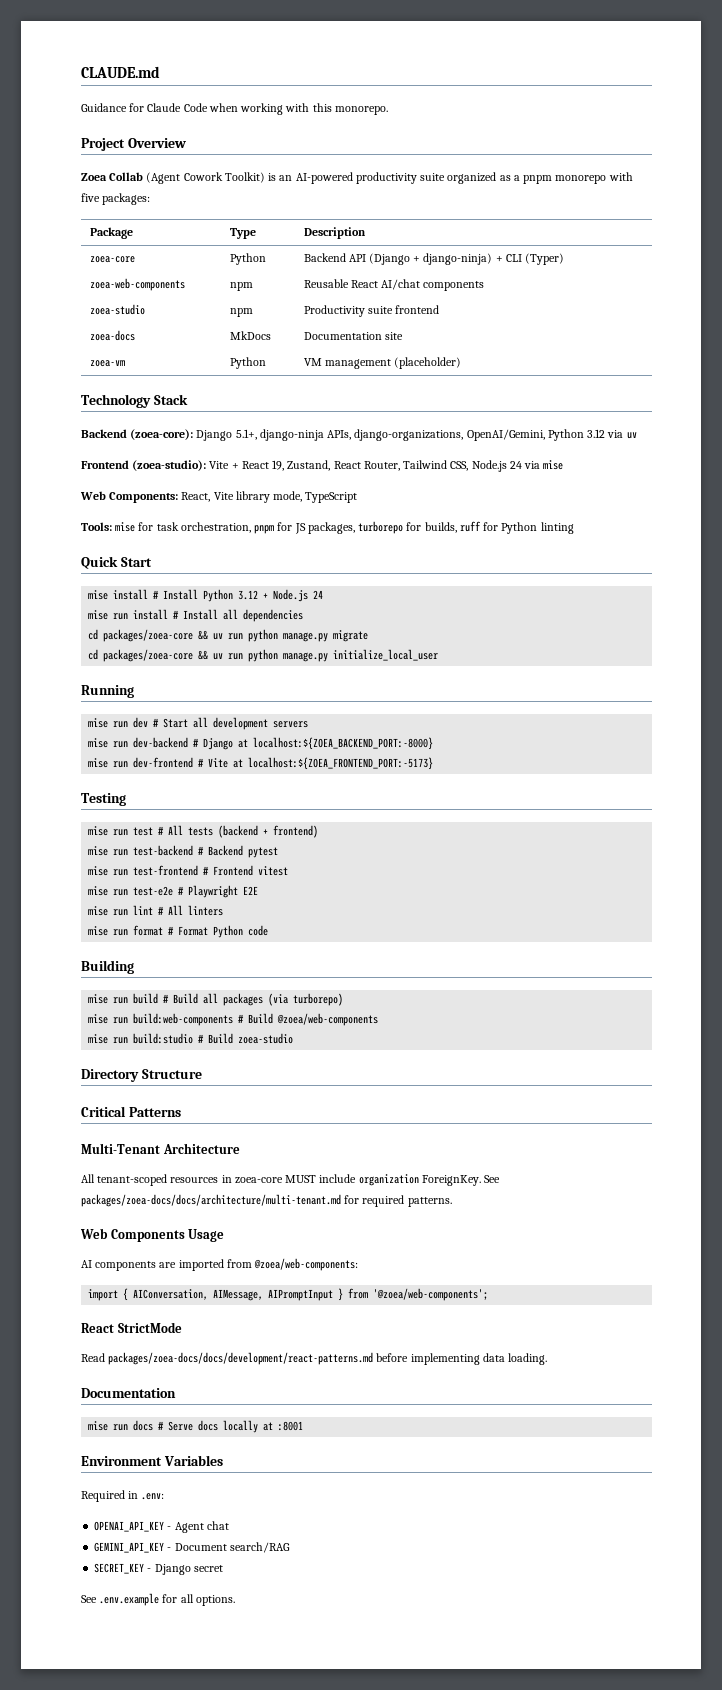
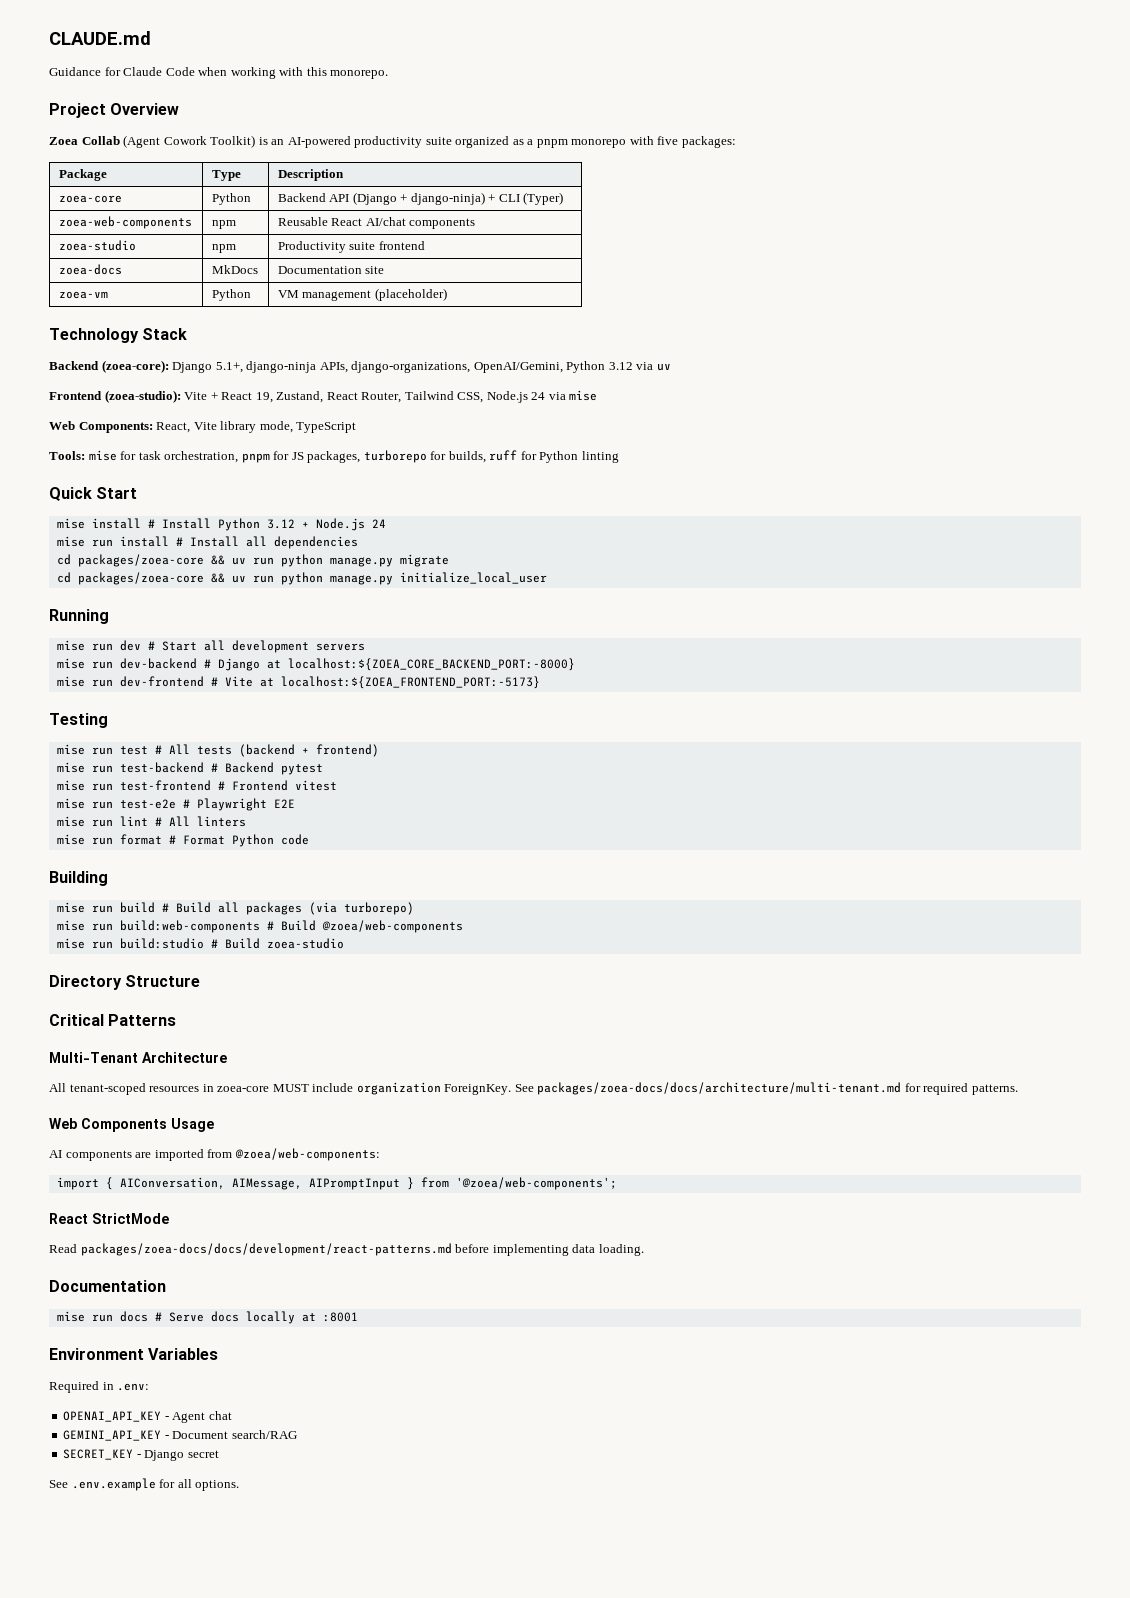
[253,737,434,750] localhost:${ZOEA_BACKEND_PORT:-8000} -> [287,658,575,671] localhost:${ZOEA_CORE_BACKEND_PORT:-8000}

